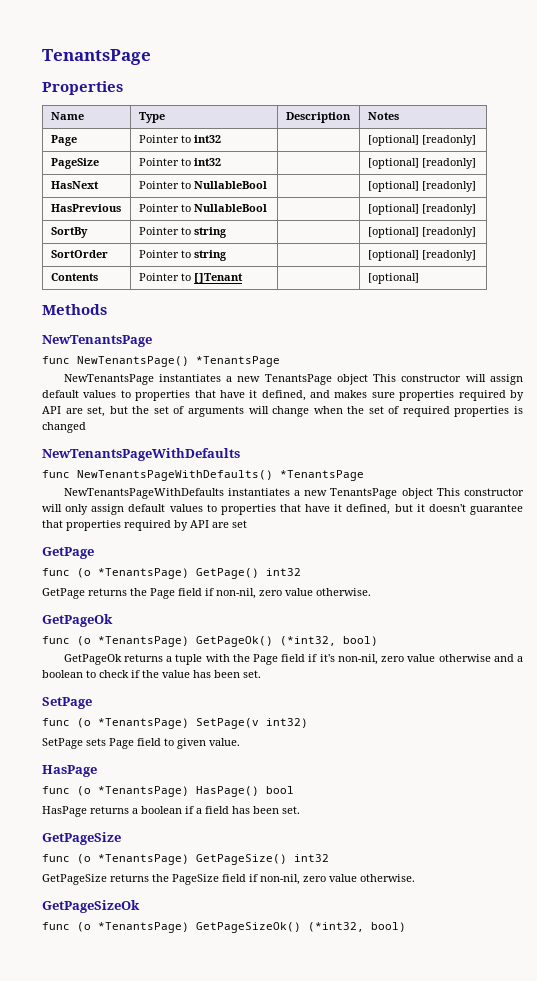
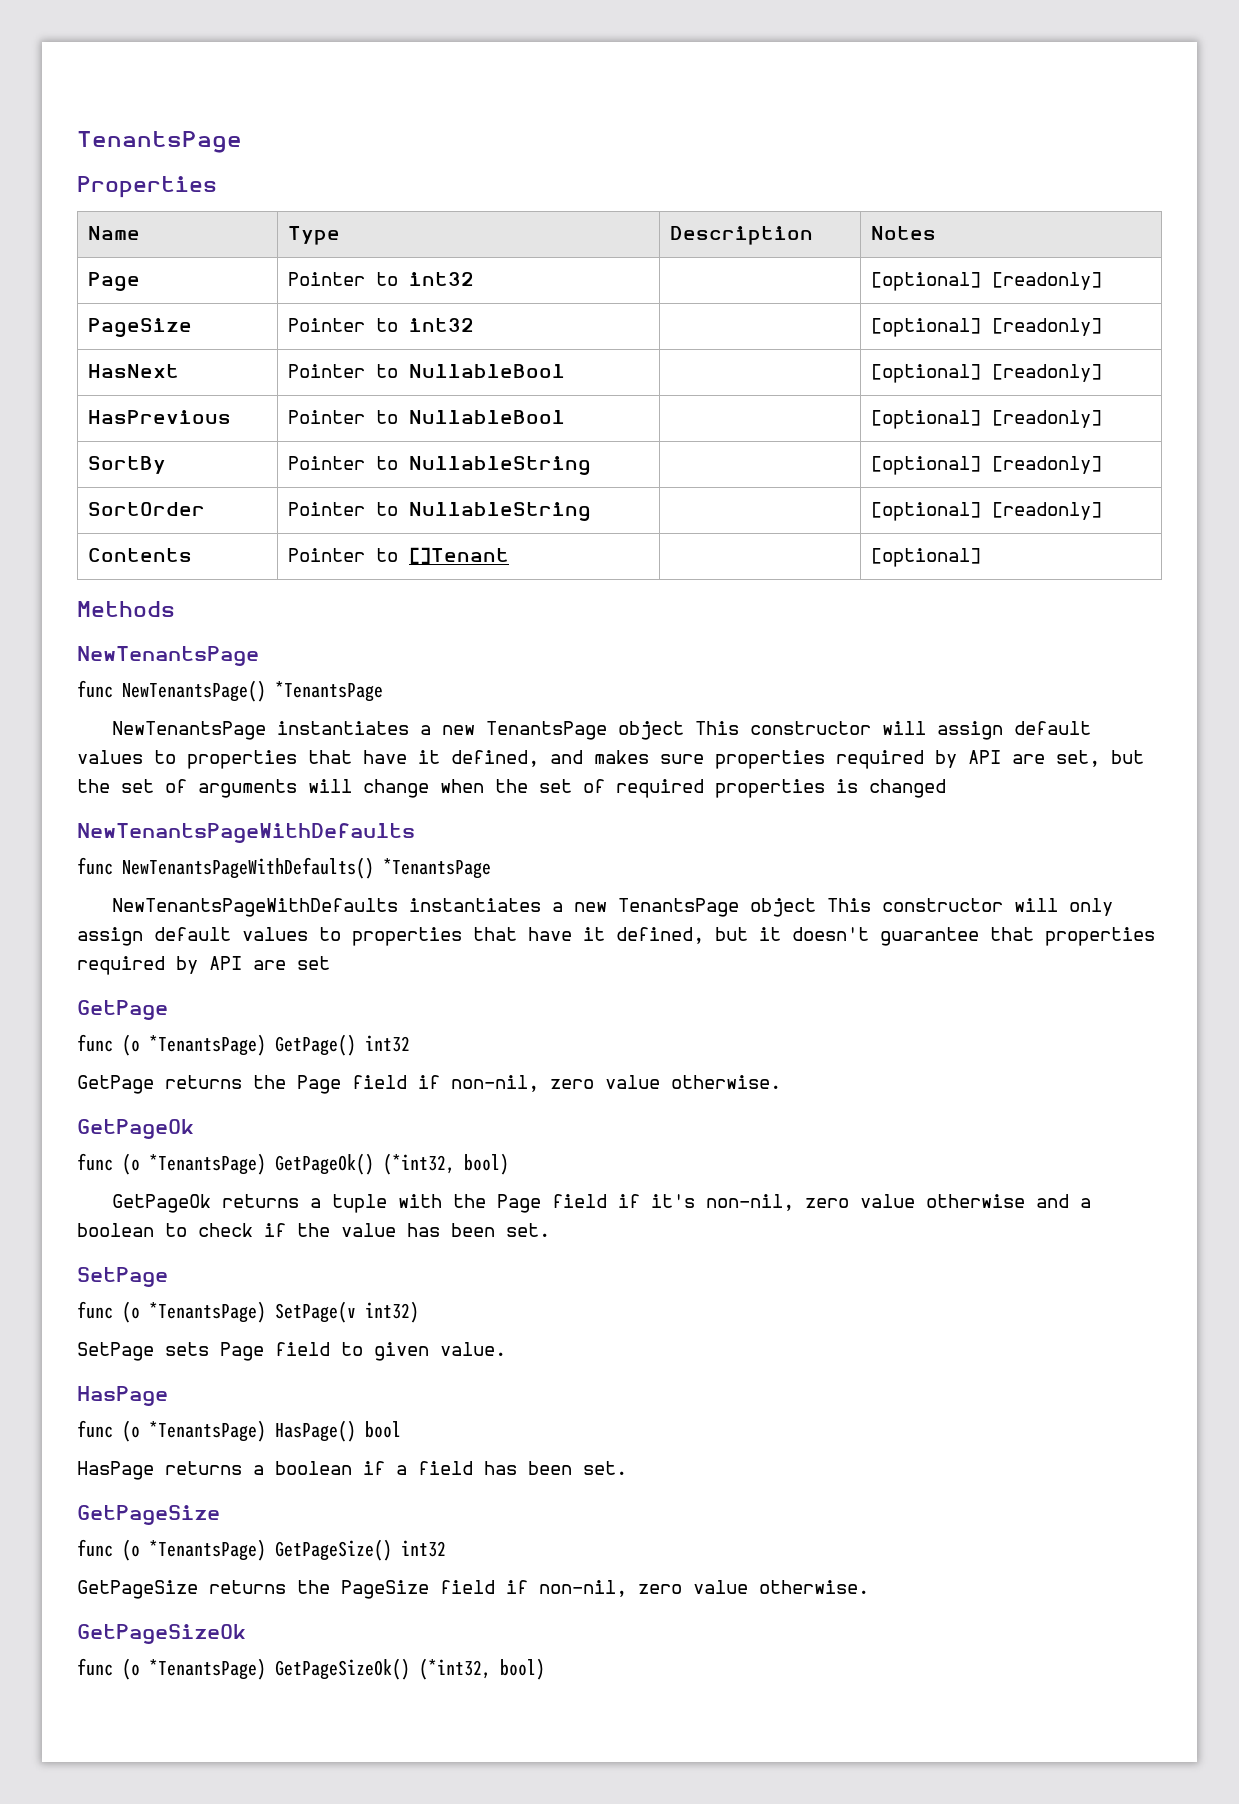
[193,227,227,238] string -> [409,456,592,475] NullableString
[193,250,227,261] string -> [409,502,592,521] NullableString

